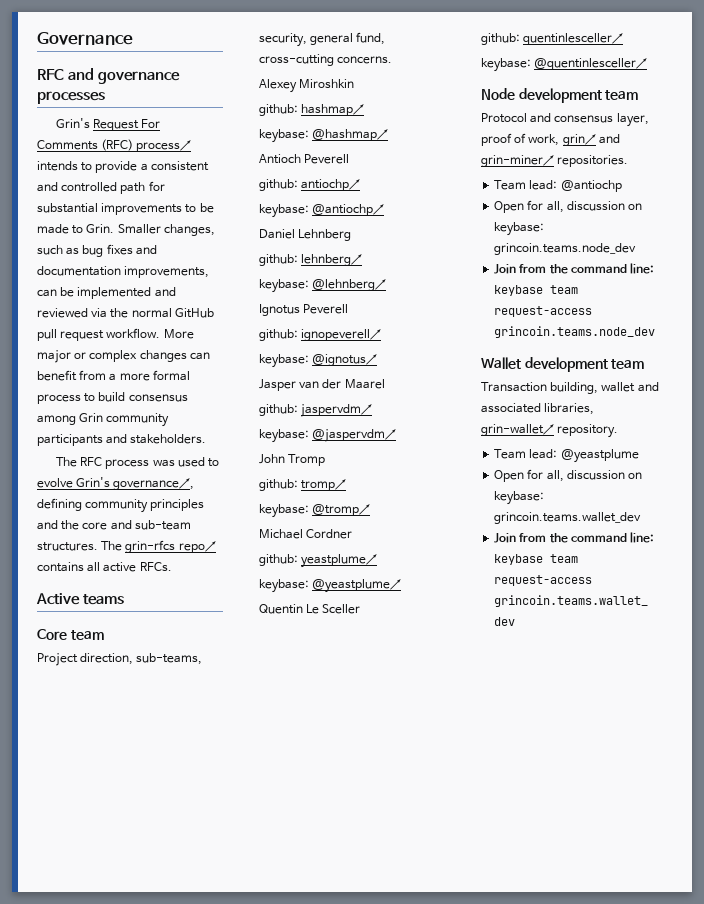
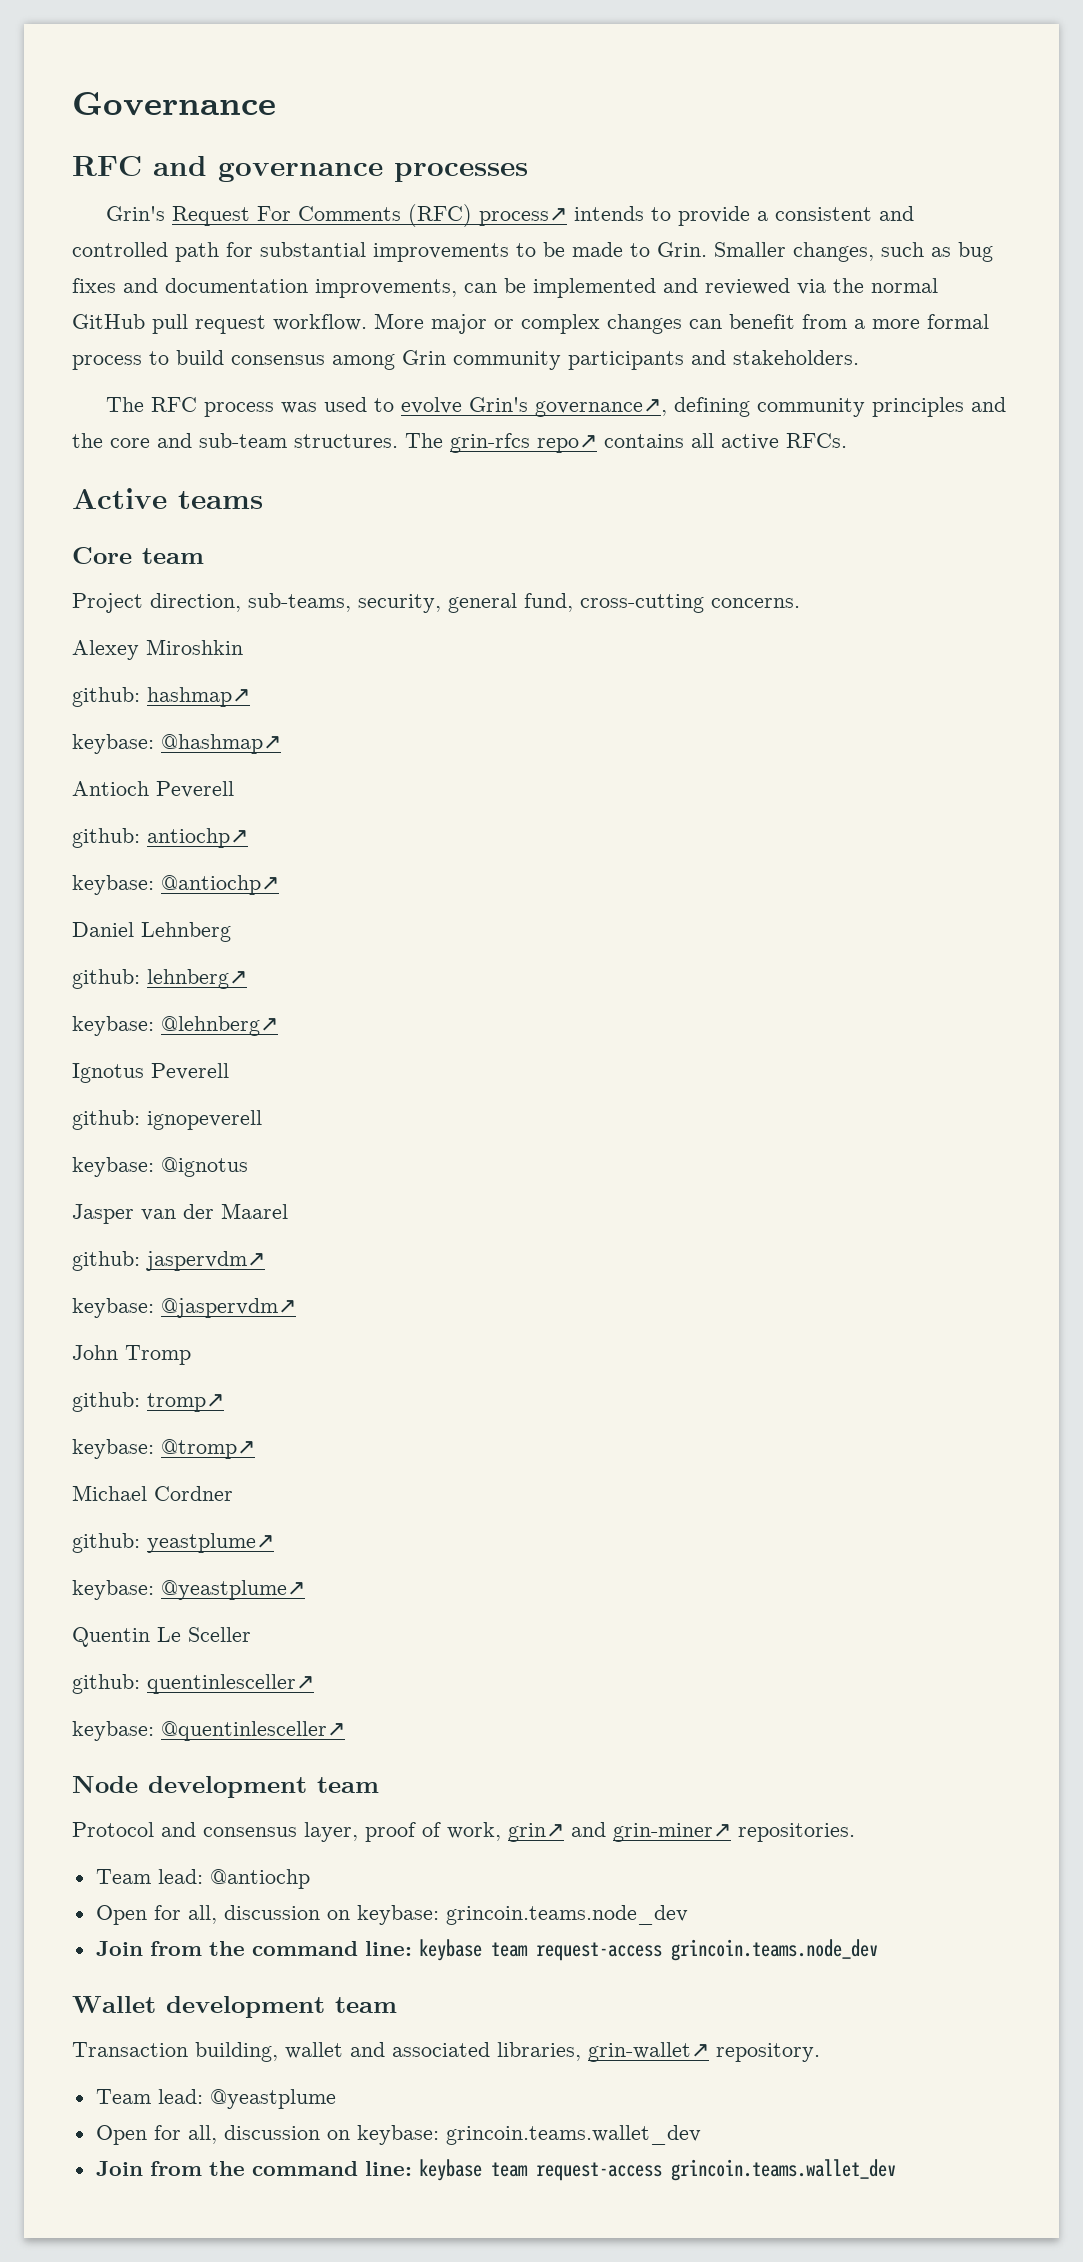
[301,329,382,341] [259,354,378,368] ignopeverell↗ // keybase: @ignotus↗ -> [147,1110,262,1130] [72,1157,248,1177] ignopeverell // keybase: @ignotus

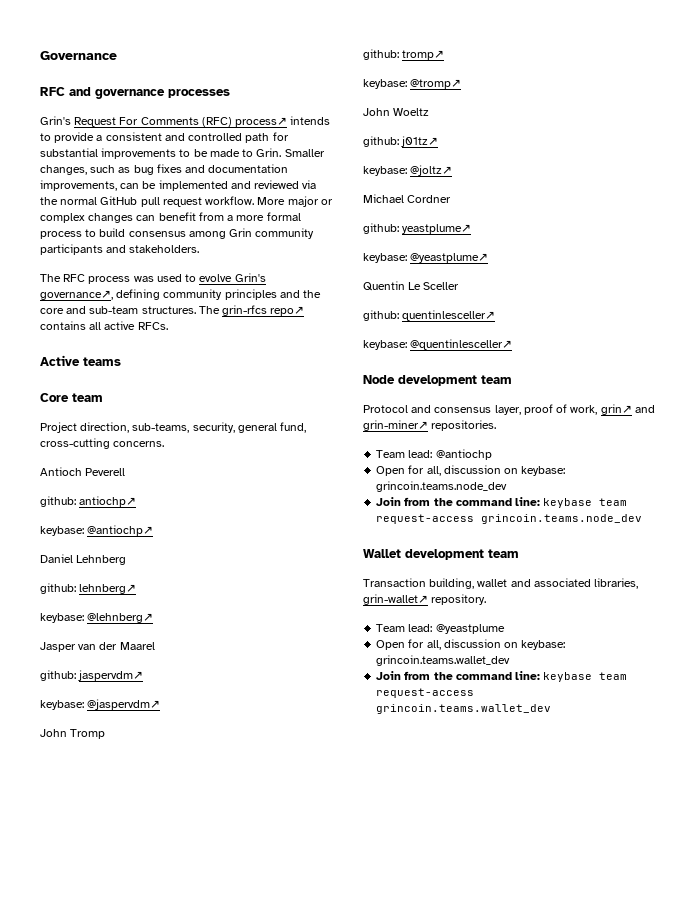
[72,639,243,660] [72,687,250,707] [72,734,281,754] // Alexey Miroshkin // github: hashmap↗ // keybase: @hashmap↗ -> (165, 444) none
[72,1063,229,1083] [72,1110,262,1130] [72,1157,248,1177] // Ignotus Peverell // github: ignopeverell // keybase: @ignotus -> (154, 618) none
(255, 1449) none -> [363,108,430,116] [363,136,439,147] [363,165,453,176] // John Woeltz // github: j01tz↗ // keybase: @joltz↗

